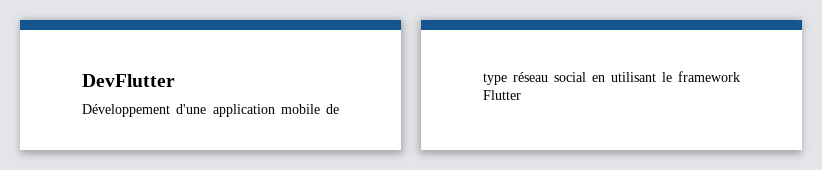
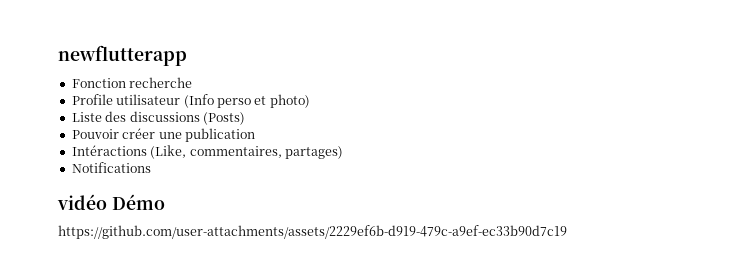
[82,74,175,87] [82,104,339,117] [483,71,740,85] [483,90,521,100] DevFlutter // Développement d'une application mobile de type réseau social en utilisant le framework Flutter -> [58,45,187,66] [71,77,193,88] [71,94,310,108] [71,111,245,125] [71,128,255,142] [71,145,343,159] [71,162,151,173] [57,194,165,210] [58,225,567,239] newflutterapp // Fonction recherche // Profile utilisateur (Info perso et photo) // Liste des discussions (Posts) // Pouvoir créer une publication // Intéractions (Like, commentaires, partages) // Notifications // vidéo Démo // https://github.com/user-attachments/assets/2229ef6b-d919-479c-a9ef-ec33b90d7c19

